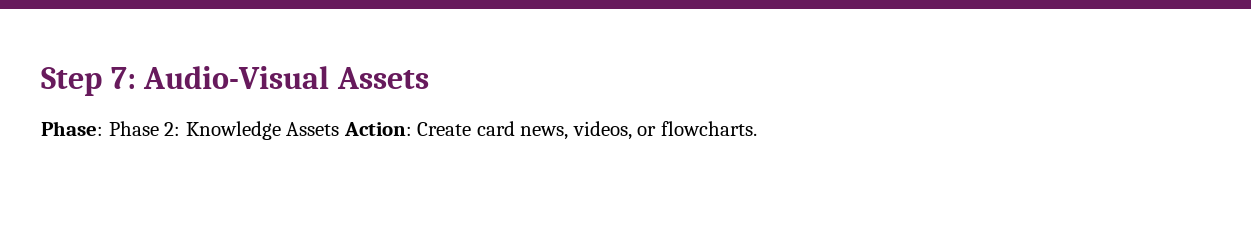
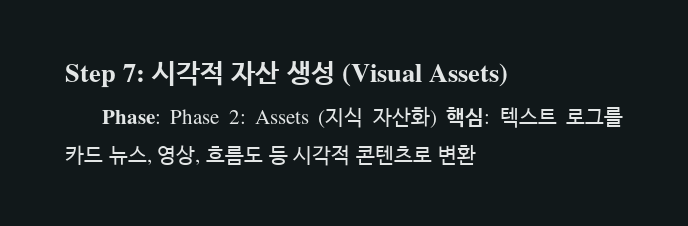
[143,66,429,89] [41,121,757,140] Audio-Visual Assets // Phase: Phase 2: Knowledge Assets Action: Create card news, videos, or flowcharts. -> [151,61,508,87] [101,106,623,128] [65,144,476,166] 시각적 자산 생성 (Visual Assets) // Phase: Phase 2: Assets (지식 자산화) 핵심: 텍스트 로그를 카드 뉴스, 영상, 흐름도 등 시각적 콘텐츠로 변환

